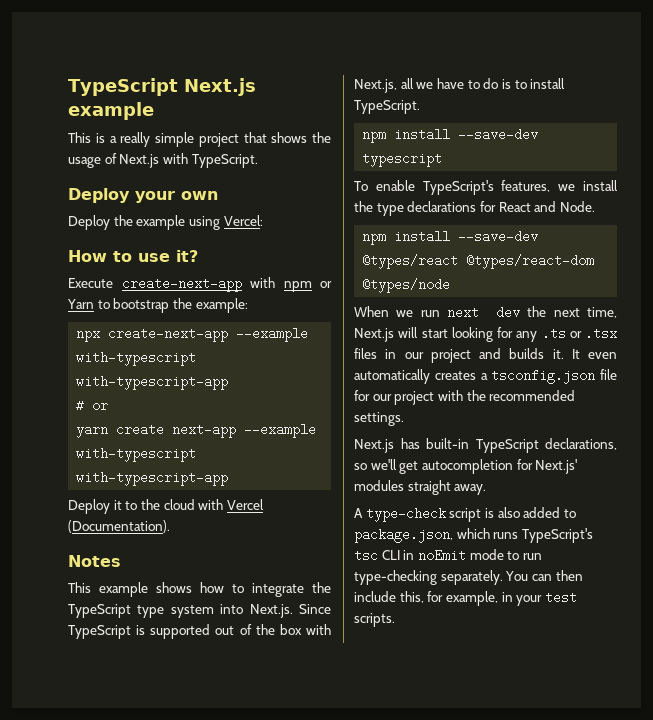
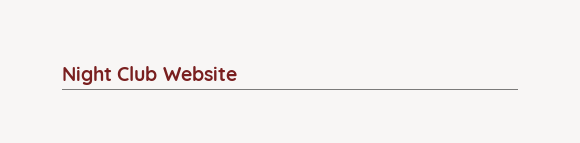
[68,78,256,96] [68,102,154,120] [68,132,331,147] [68,153,258,168] [68,188,218,203] [68,215,263,230] [68,250,198,262] [68,277,332,292] [67,298,248,313] [76,327,309,342] [76,351,197,366] [76,375,229,390] [76,399,109,412] [76,423,317,438] [76,447,197,462] [76,471,229,486] [68,499,264,514] [68,520,170,533] [68,555,121,567] [68,582,331,597] [68,604,331,618] [68,624,331,639] [354,78,566,93] [354,100,420,114] [362,128,539,143] [362,152,443,167] [354,180,618,195] [354,201,595,216] [362,230,539,245] [362,254,595,269] [362,278,451,293] [354,306,617,319] [354,327,617,342] [354,348,617,363] [354,369,617,384] [354,390,576,405] [354,412,404,426] [354,438,617,453] [354,459,578,474] [354,480,487,495] [354,507,576,522] [354,528,593,543] [354,549,542,562] [354,570,583,585] [354,591,577,606] [354,613,395,627] TypeScript Next.js example // This is a really simple project that shows the usage of Next.js with TypeScript. // Deploy your own // Deploy the example using Vercel: // How to use it? // Execute create-next-app with npm or Yarn to bootstrap the example: // npx create-next-app --example with-typescript with-typescript-app // # or // yarn create next-app --example with-typescript with-typescript-app // Deploy it to the cloud with Vercel (Documentation). // Notes // This example shows how to integrate the TypeScript type system into Next.js. Since TypeScript is supported out of the box with Next.js, all we have to do is to install TypeScript. // npm install --save-dev typescript // To enable TypeScript's features, we install the type declarations for React and Node. // npm install --save-dev @types/react @types/react-dom @types/node // When we run next dev the next time, Next.js will start looking for any .ts or .tsx files in our project and builds it. It even automatically creates a tsconfig.json file for our project with the recommended settings. // Next.js has built-in TypeScript declarations, so we'll get autocompletion for Next.js' modules straight away. // A type-check script is also added to package.json, which runs TypeScript's tsc CLI in noEmit mode to run type-checking separately. You can then include this, for example, in your test scripts. -> [62,66,237,85] Night Club Website

